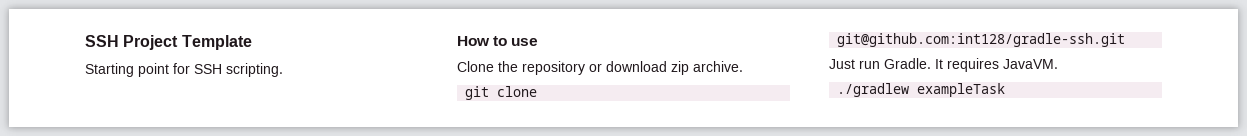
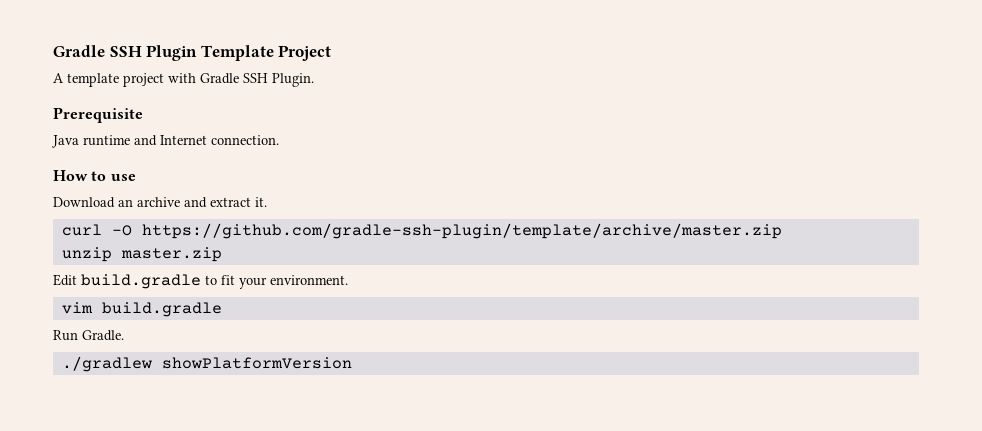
[85,35,252,50] [85,63,283,77] [457,36,539,46] [457,61,743,75] [465,86,538,100] [837,33,1126,47] [829,58,1058,72] SSH Project Template // Starting point for SSH scripting. // How to use // Clone the repository or download zip archive. // git clone git@github.com:int128/gradle-ssh.git // Just run Gradle. It requires JavaVM. -> [53,45,332,61] [53,73,314,87] [53,107,143,123] [52,135,279,148] [53,170,136,181] [53,197,267,208] [61,223,782,239] [61,247,222,262] [53,274,348,289] [61,302,222,317] [53,330,124,341] Gradle SSH Plugin Template Project // A template project with Gradle SSH Plugin. // Prerequisite // Java runtime and Internet connection. // How to use // Download an archive and extract it. // curl -O https://github.com/gradle-ssh-plugin/template/archive/master.zip // unzip master.zip // Edit build.gradle to fit your environment. // vim build.gradle // Run Gradle.
[917,83,1006,97] exampleTask -> [161,357,352,369] showPlatformVersion

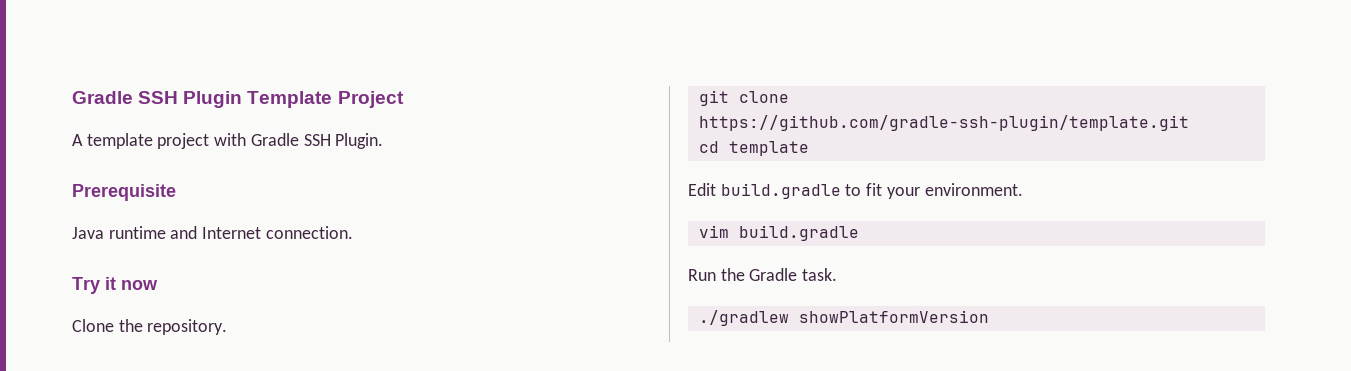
[53,170,136,181] [53,197,267,208] [61,223,782,239] [61,247,222,262] How to use // Download an archive and extract it. // curl -O https://github.com/gradle-ssh-plugin/template/archive/master.zip // unzip master.zip -> [72,277,158,294] [72,319,228,335] [698,90,789,106] [698,115,1189,131] [698,141,809,156] Try it now // Clone the repository. // git clone https://github.com/gradle-ssh-plugin/template.git // cd template
[82,330,124,341] Gradle. -> [720,268,838,281] the Gradle task.

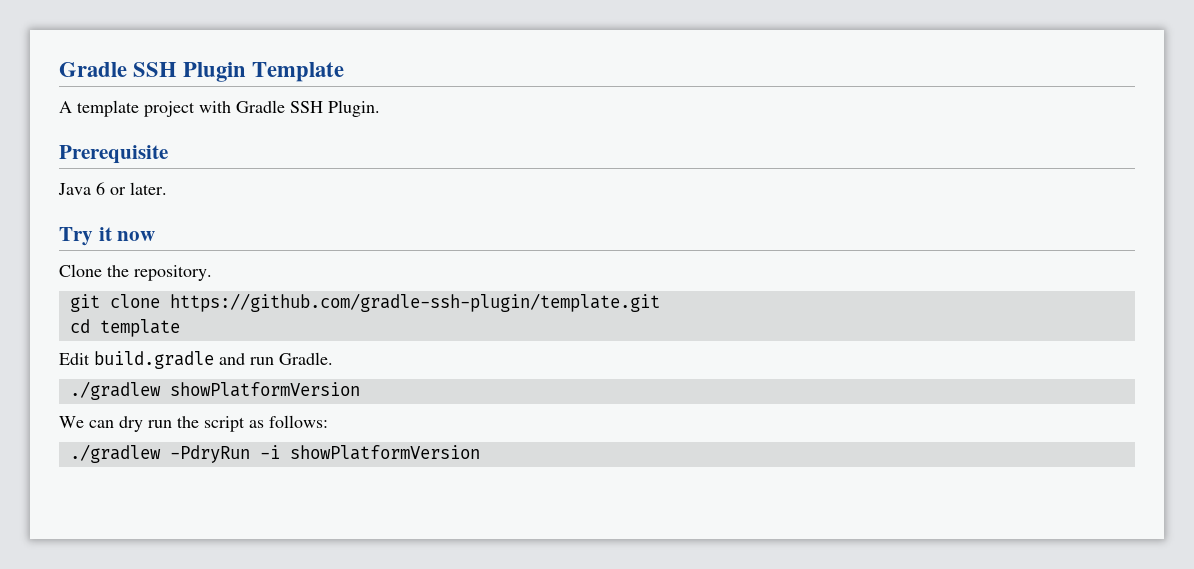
[337,91,404,108] Project -> (345, 72) none
[108,226,353,239] runtime and Internet connection. -> [96,182,167,195] 6 or later.
[845,183,1023,199] [698,225,859,241] [688,268,838,281] [698,310,789,326] to fit your environment. // vim build.gradle // Run the Gradle task. // ./gradlew -> [219,352,333,365] [69,381,360,400] [59,415,328,432] [69,444,280,463] and run Gradle. // ./gradlew showPlatformVersion // We can dry run the script as follows: // ./gradlew -PdryRun -i

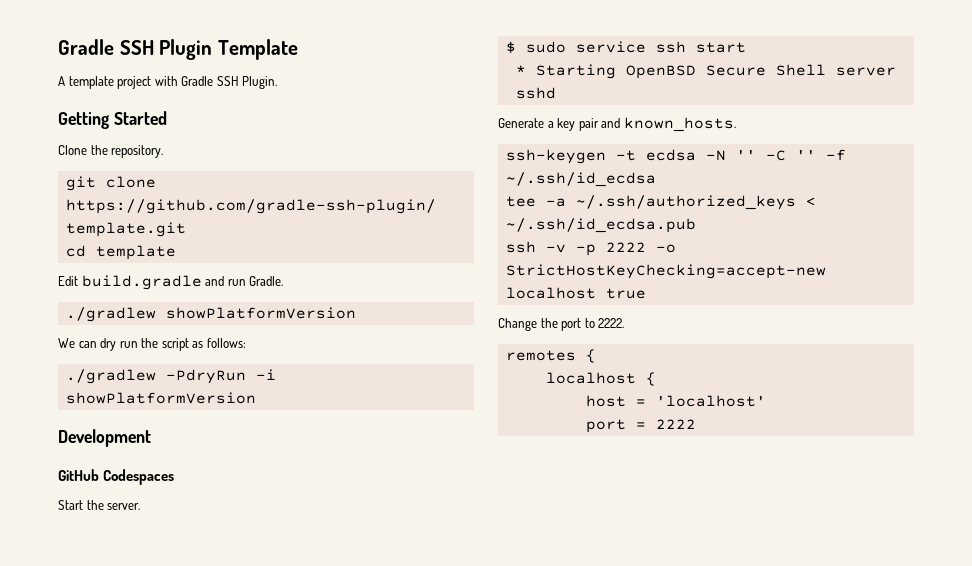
[59,145,168,164] [58,182,167,195] [59,227,156,246] Prerequisite // Java 6 or later. // Try it now -> [58,111,167,129] Getting Started
(480, 452) none -> [58,429,151,447] [58,469,175,485] [58,500,141,510] [505,41,746,53] [515,64,896,79] [515,87,556,99] [498,117,736,132] [505,149,846,164] [505,172,656,187] [505,195,816,210] [505,218,696,233] [505,241,676,256] [505,264,826,279] [505,287,646,299] [498,318,625,331] [505,349,596,363] [545,372,656,386] [585,395,766,407] [585,419,696,433] // Development // GitHub Codespaces // Start the server. // $ sudo service ssh start // * Starting OpenBSD Secure Shell server sshd // Generate a key pair and known_hosts. // ssh-keygen -t ecdsa -N '' -C '' -f ~/.ssh/id_ecdsa // tee -a ~/.ssh/authorized_keys < ~/.ssh/id_ecdsa.pub // ssh -v -p 2222 -o StrictHostKeyChecking=accept-new localhost true // Change the port to 2222. // remotes { // localhost { // host = 'localhost' // port = 2222

